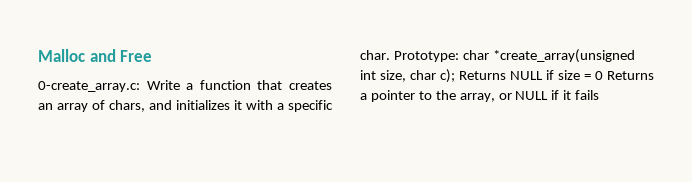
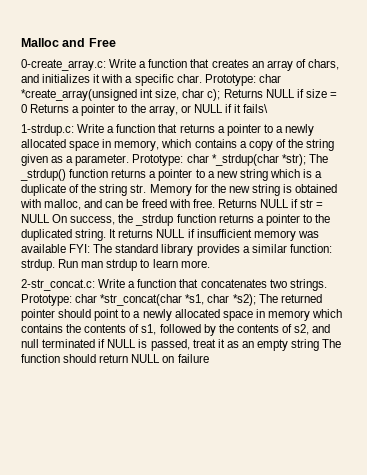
[575,90,600,100] fails -> [243,104,269,113] [21,124,315,136] [21,139,335,151] [21,154,328,166] [20,169,323,181] [21,184,338,196] [20,199,324,210] [21,214,331,226] [21,229,319,241] [21,244,332,256] [21,259,210,271] [21,279,327,291] [21,294,322,306] [21,309,343,321] [21,324,331,336] [21,339,342,351] [21,354,209,363] fails\ // 1-strdup.c: Write a function that returns a pointer to a newly allocated space in memory, which contains a copy of the string given as a parameter. Prototype: char *_strdup(char *str); The _strdup() function returns a pointer to a new string which is a duplicate of the string str. Memory for the new string is obtained with malloc, and can be freed with free. Returns NULL if str = NULL On success, the _strdup function returns a pointer to the duplicated string. It returns NULL if insufficient memory was available FYI: The standard library provides a similar function: strdup. Run man strdup to learn more. // 2-str_concat.c: Write a function that concatenates two strings. Prototype: char *str_concat(char *s1, char *s2); The returned pointer should point to a newly allocated space in memory which contains the contents of s1, followed by the contents of s2, and null terminated if NULL is passed, treat it as an empty string The function should return NULL on failure

